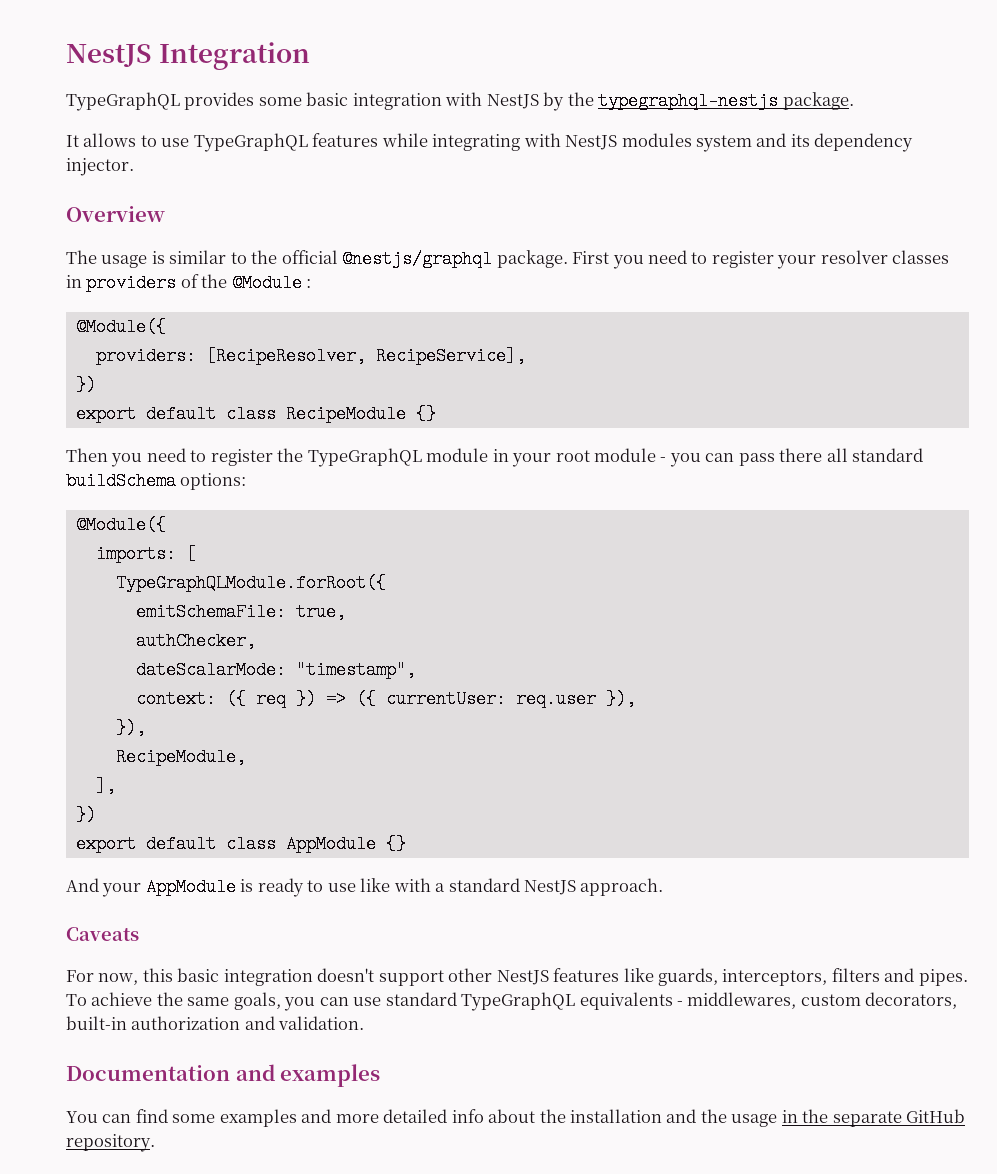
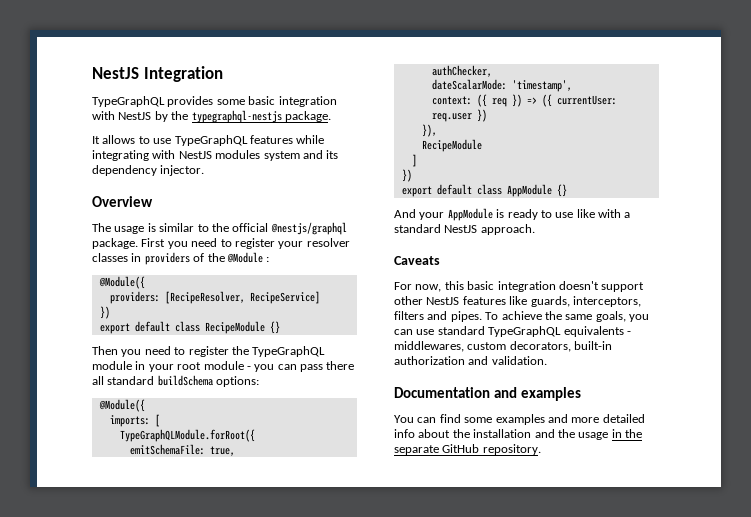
[375,347,526,365] RecipeService], -> [249,291,320,304] RecipeService]
[295,661,416,679] "timestamp", -> [511,80,572,92] 'timestamp',
[605,690,636,708] [115,719,146,737] [115,748,246,766] [95,777,116,795] }), // }), // RecipeModule, // ], -> [476,109,487,122] [421,124,437,137] [421,139,482,152] [411,154,417,167] }) // }), // RecipeModule // ]

